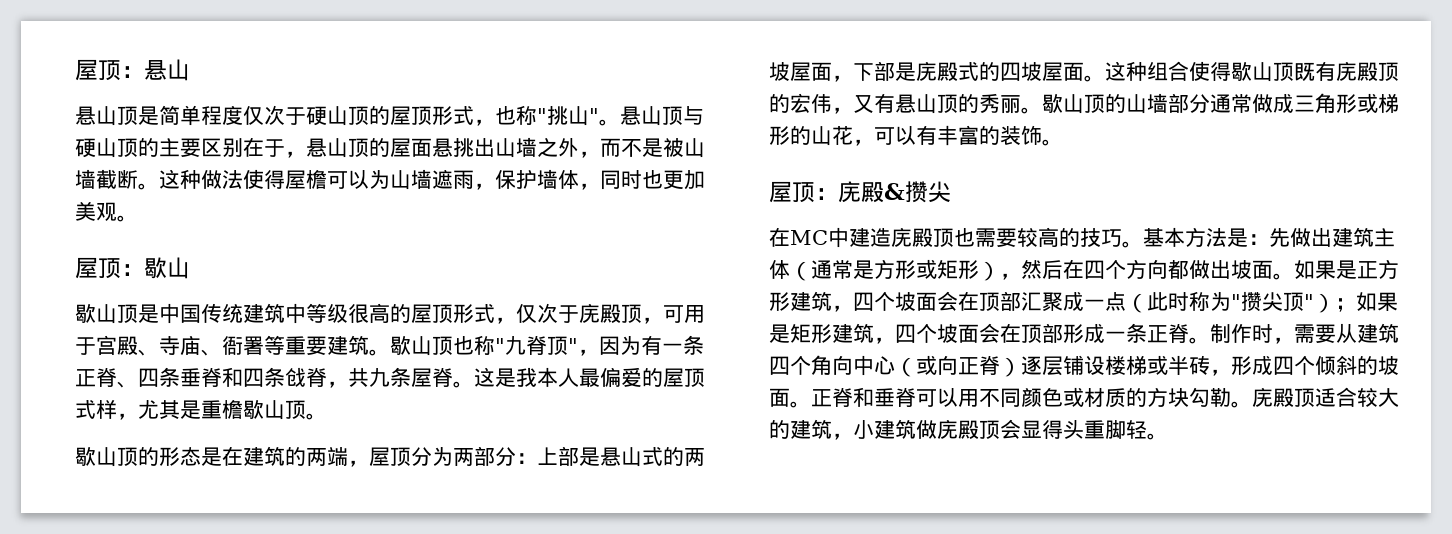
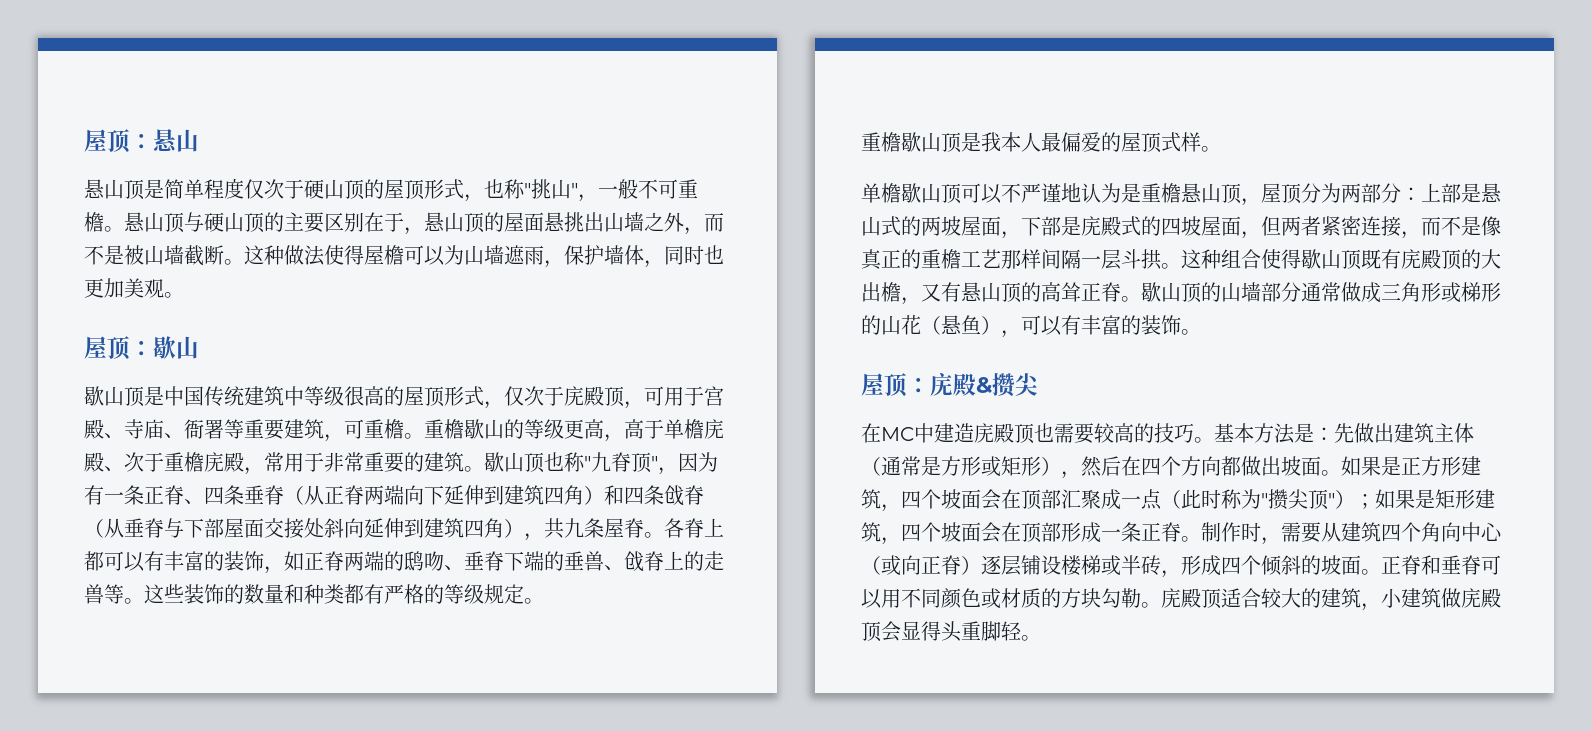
(599, 115) none -> [578,179,698,202] [84,212,104,232] ，一般不可重檐
(369, 345) none -> [324,419,724,442] [84,452,464,475] ，可重檐。重檐歇山的等级更高，高于单檐庑殿、次于重檐庑殿，常用于非常重要的建筑
[222,367,495,388] 和四条戗脊，共九条屋脊。这 -> [284,485,704,506] [84,518,724,541] [84,551,724,574] [84,584,544,604] [861,132,962,153] （从正脊两端向下延伸到建筑四角）和四条戗脊（从垂脊与下部屋面交接处斜向延伸到建筑四角），共九条屋脊。各脊上都可以有丰富的装饰，如正脊两端的鸱吻、垂脊下端的垂兽、戗脊上的走兽等。这些装饰的数量和种类都有严格的等级规定。 // 重檐歇山顶
[117,399,327,420] [75,446,348,467] ，尤其是重檐歇山顶。 // 歇山顶的形态是在建筑的两端 -> [1201,146,1221,152] [861,183,1242,204] 。 // 单檐歇山顶可以不严谨地认为是重檐悬山顶
(1084, 71) none -> [1241,216,1501,239] [861,249,1162,270] ，但两者紧密连接，而不是像真正的重檐工艺那样间隔一层斗拱
[790,93,832,113] 宏伟 -> [1481,249,1501,269] [861,282,901,302] 大出檐
[979,93,1021,114] 秀丽 -> [1041,282,1121,302] 高耸正脊
(853, 135) none -> [921,315,1001,335] （悬鱼）

